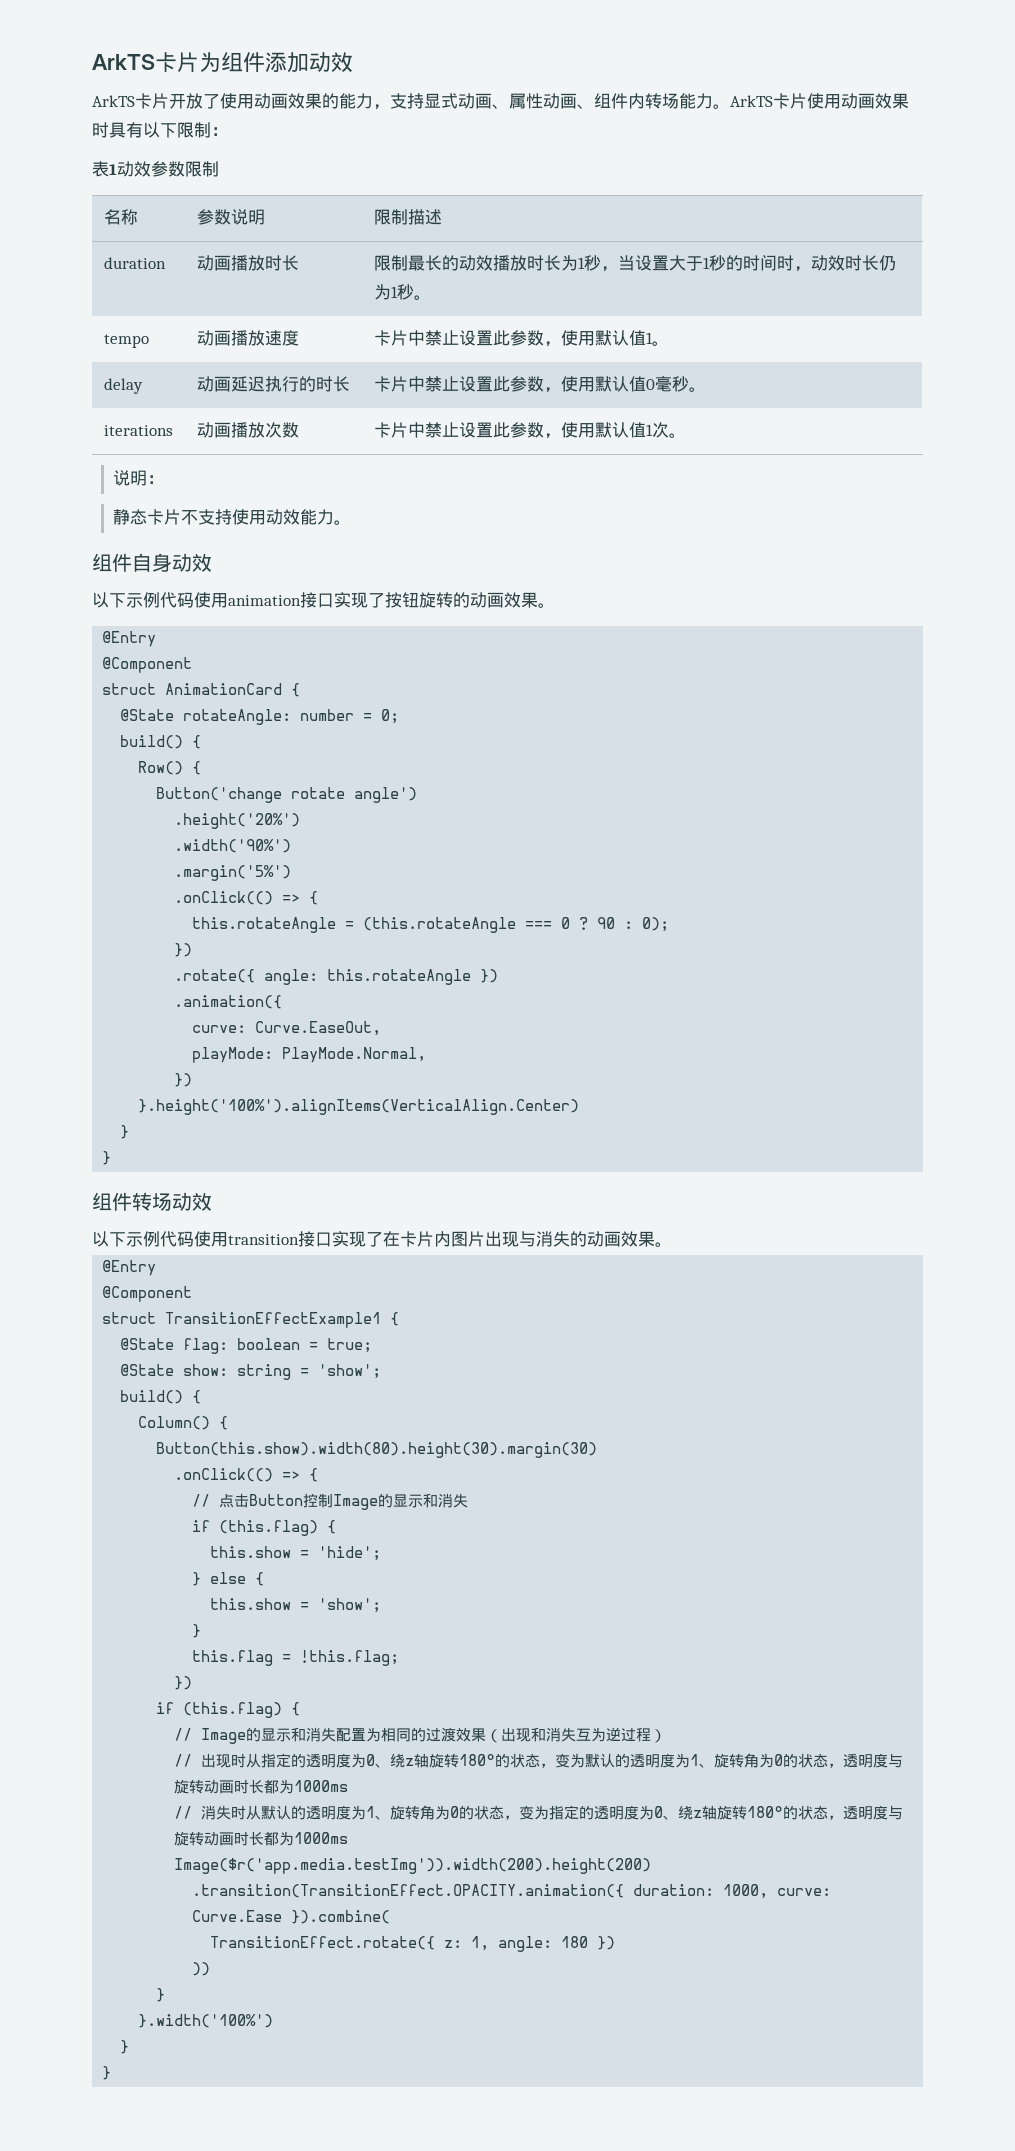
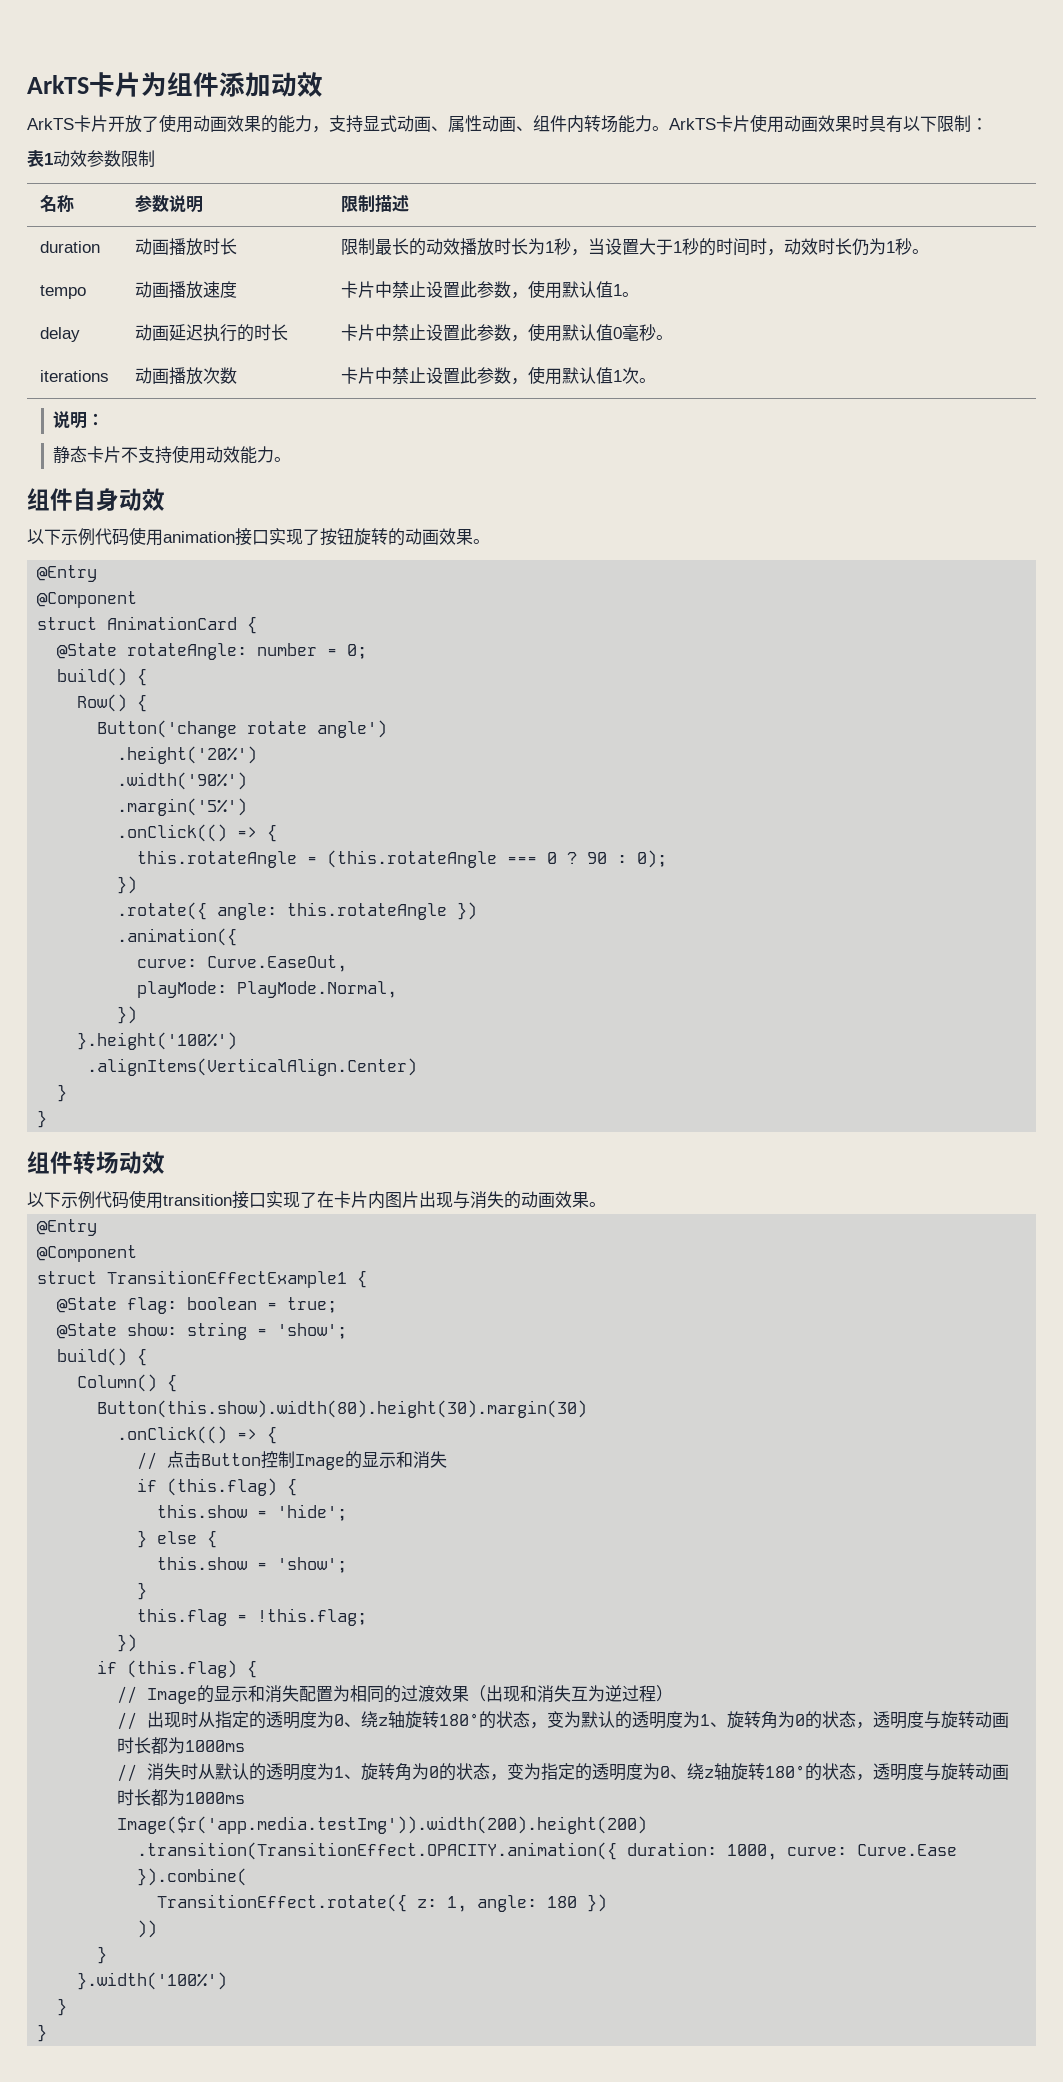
[138,1099,580,1115] }.height('100%').alignItems(VerticalAlign.Center) -> [77,1032,238,1050] [87,1058,418,1076] }.height('100%') // .alignItems(VerticalAlign.Center)

